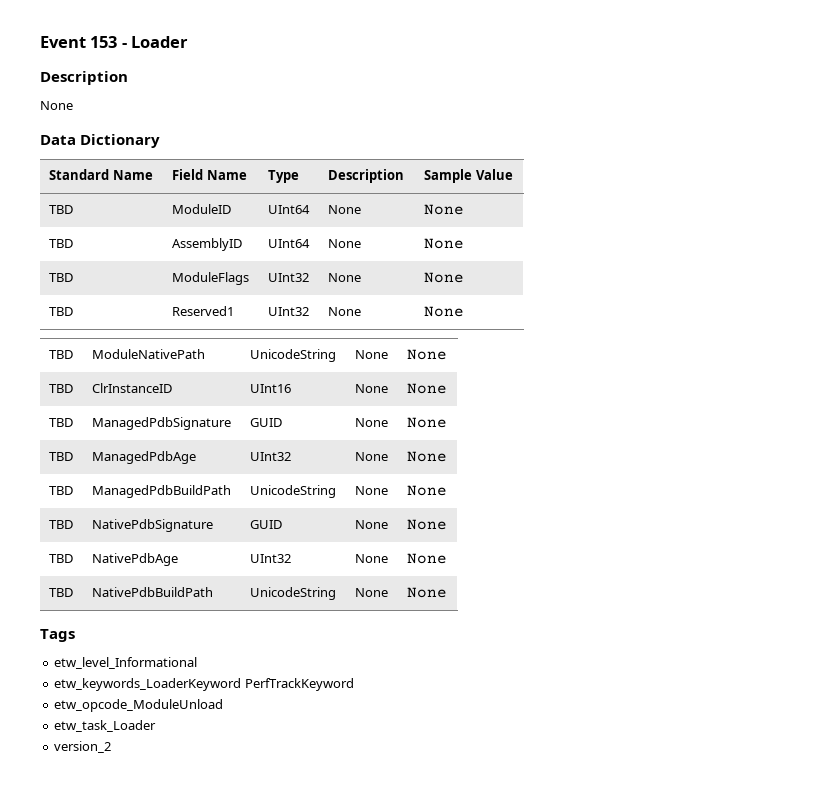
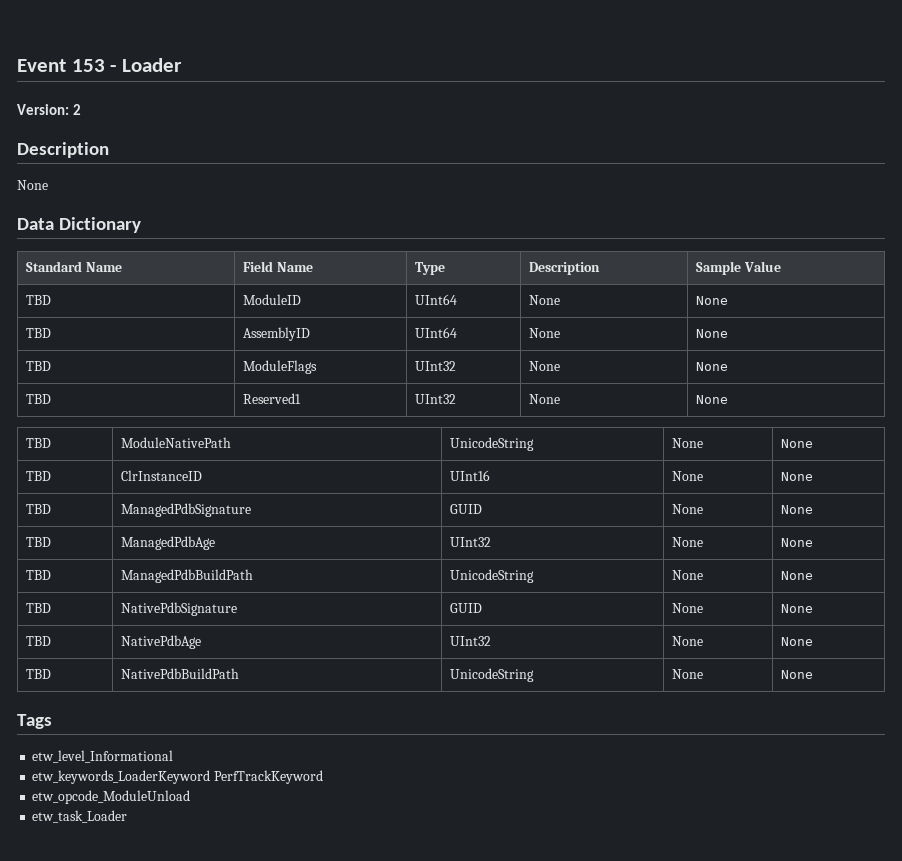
(189, 42) none -> [17,104,81,115] // Version: 2
[54,741,112,753] // version_2 -> (128, 816) none

